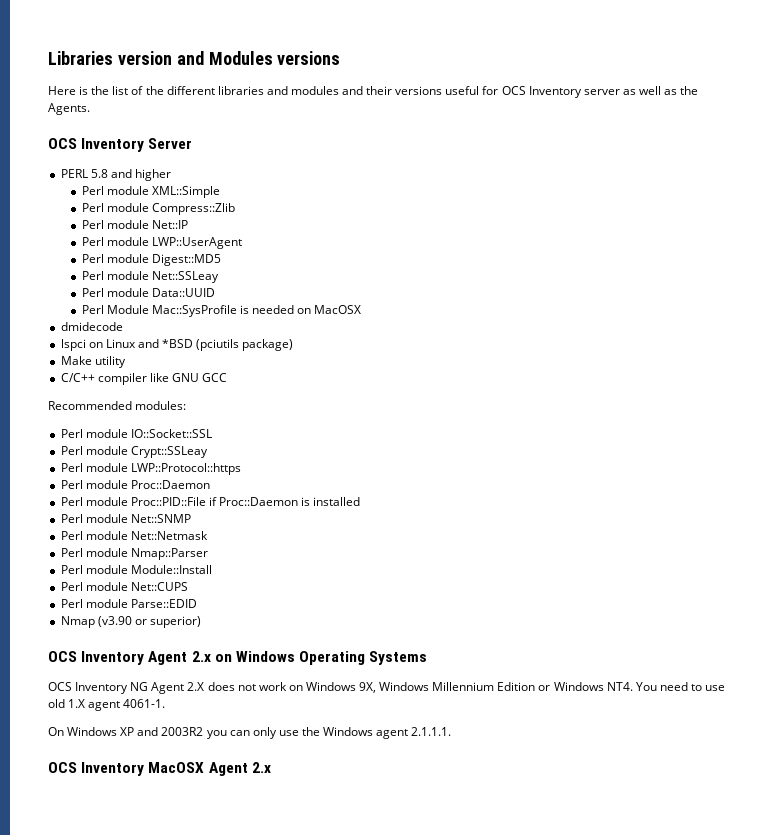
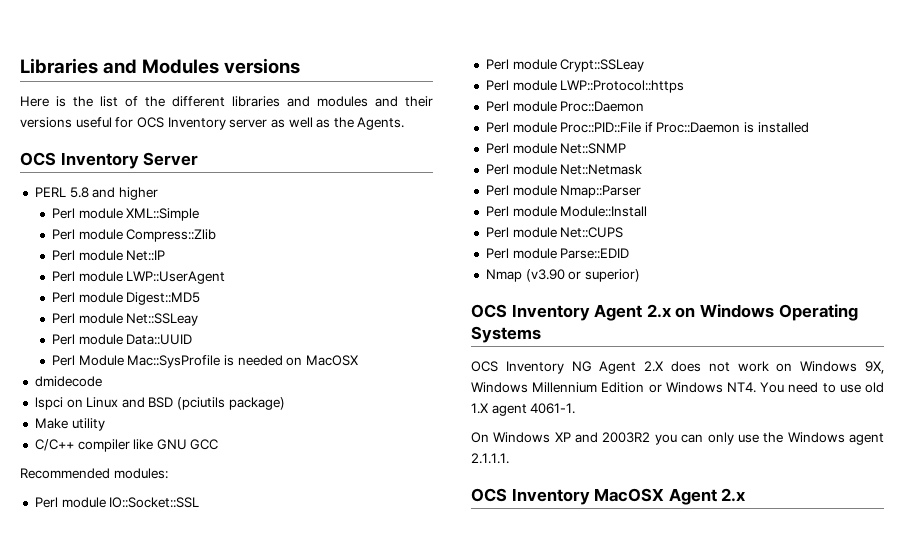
[117,51,172,65] version -> (98, 66) none
[162,339,194,348] *BSD -> [148,397,174,408] BSD

